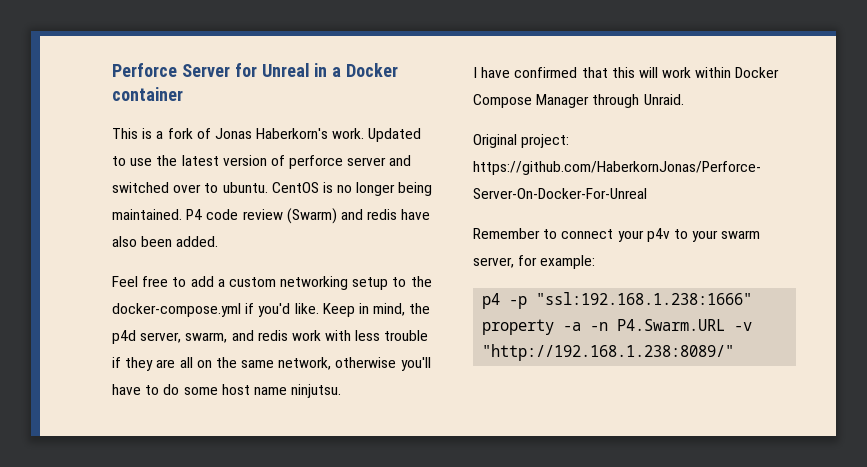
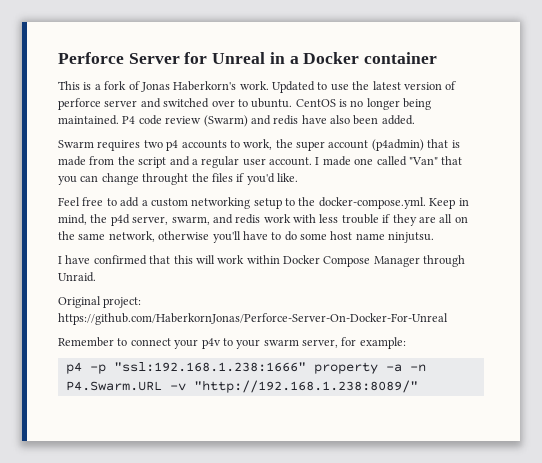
(219, 241) none -> [58,139,460,151] [58,156,463,168] [58,173,298,185] // Swarm requires two p4 accounts to work, the super account (p4admin) that is made from the script and a regular user account. I made one called "Van" that you can change throught the files if you'd like.
[112,303,319,317] docker-compose.yml if you'd like. -> [318,197,426,209] docker-compose.yml.

